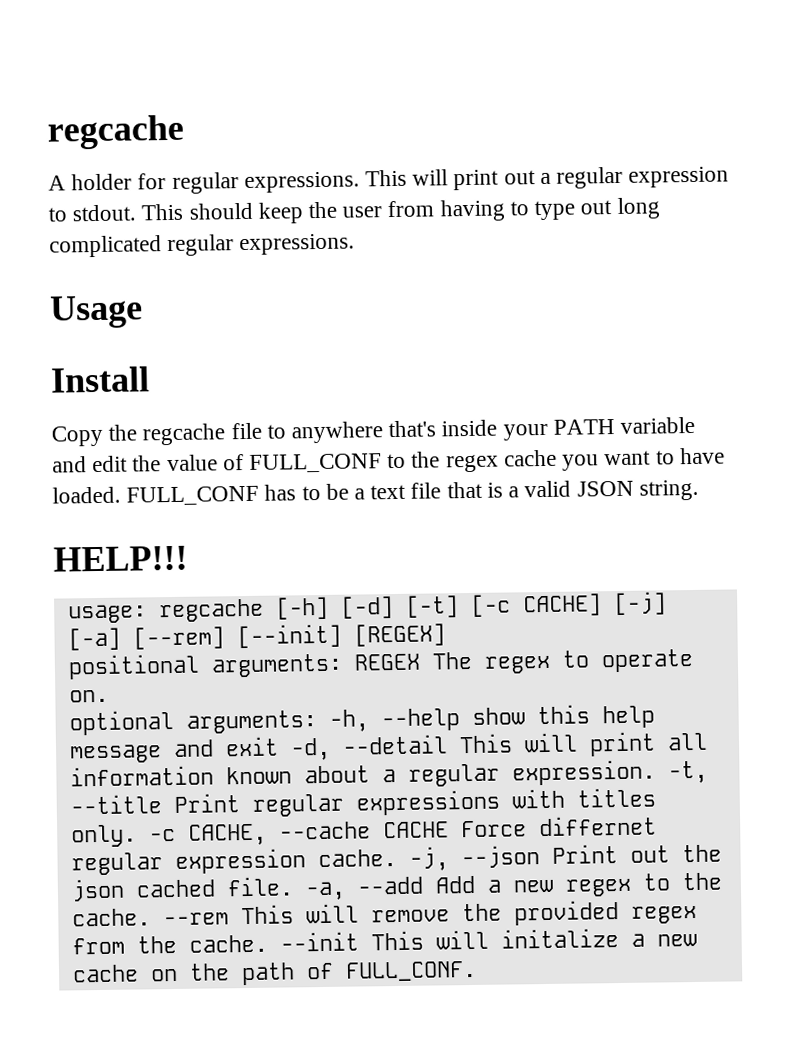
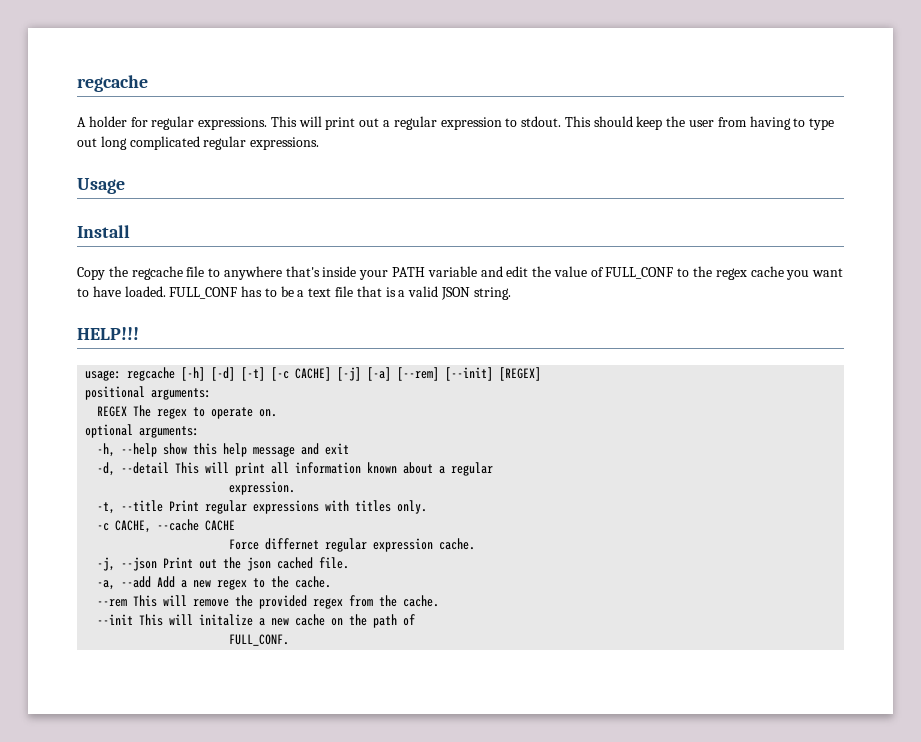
(343, 665) none -> (212, 394) //
(317, 722) none -> (200, 432) //
(279, 746) none -> (350, 449) //
(500, 775) none -> (494, 469) //
(656, 772) none -> (296, 488) //
(137, 836) none -> (428, 507) //
(449, 830) none -> (236, 525) //
(397, 858) none -> (476, 544) //
(294, 886) none -> (350, 563) //
(151, 917) none -> (332, 582) //
(268, 943) none -> (440, 601) //
(334, 971) none -> (416, 620) //

